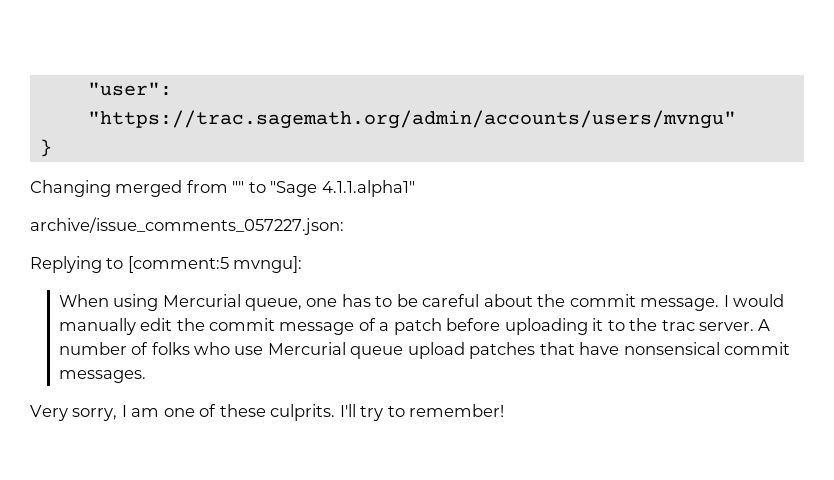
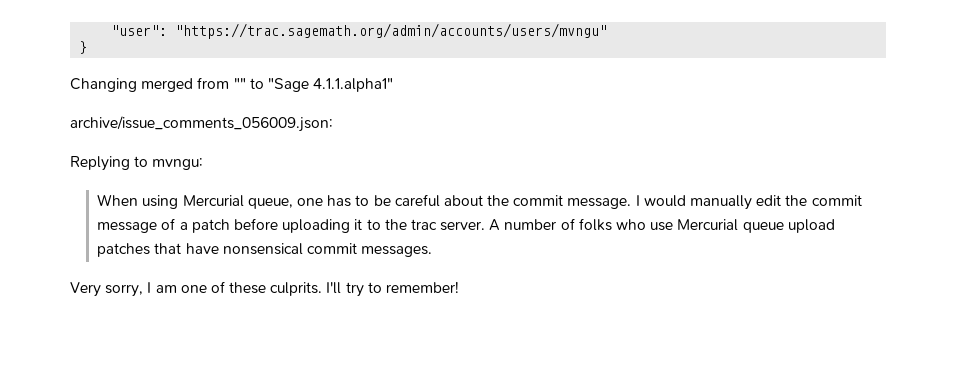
[30,217,344,235] archive/issue_comments_057227.json: -> [70,116,333,132] archive/issue_comments_056009.json:
[127,256,303,273] [comment:5 mvngu]: -> [152,158,204,170] mvngu:

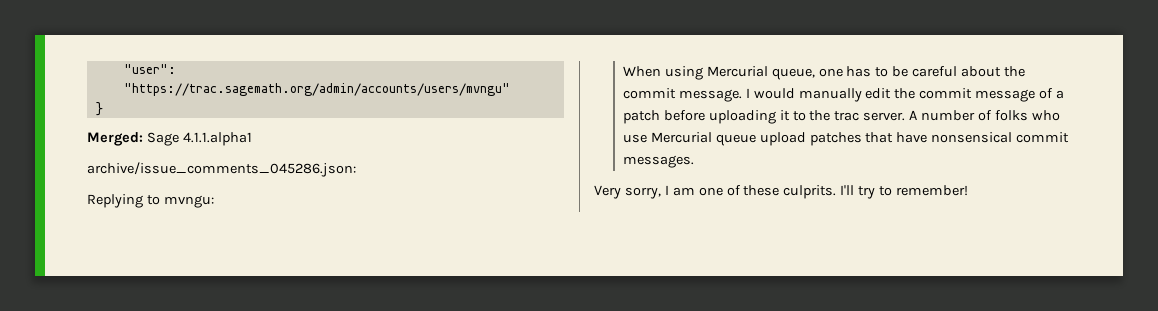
[70,77,394,92] [70,116,333,132] Changing merged from "" to "Sage 4.1.1.alpha1" // archive/issue_comments_056009.json: -> [87,132,252,146] [87,162,356,177] Merged: Sage 4.1.1.alpha1 // archive/issue_comments_045286.json:

